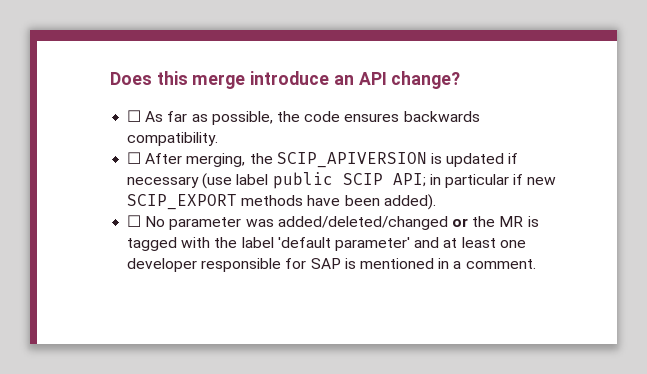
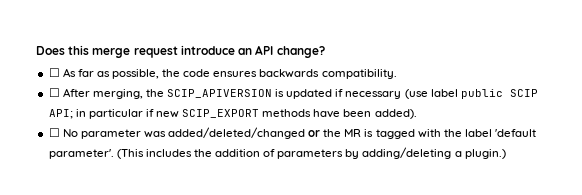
(246, 81) none -> [133,46,178,58] request
[334,237,526,251] [127,258,536,272] parameter' and at least one developer responsible for SAP is mentioned in a comment. -> [48,147,506,159] parameter'. (This includes the addition of parameters by adding/deleting a plugin.)

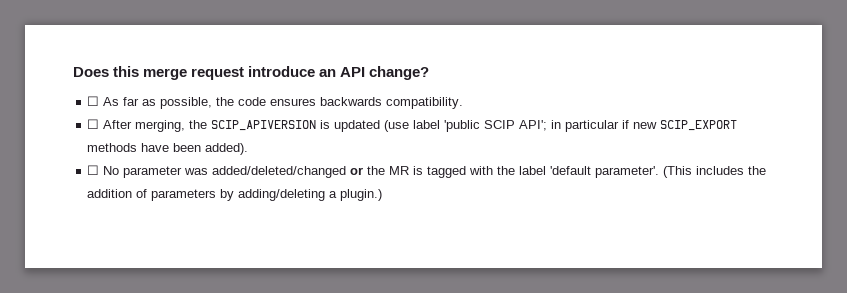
[335,89,538,99] [48,109,73,119] if necessary (use label public SCIP API; -> [384,120,548,132] (use label 'public SCIP API';

